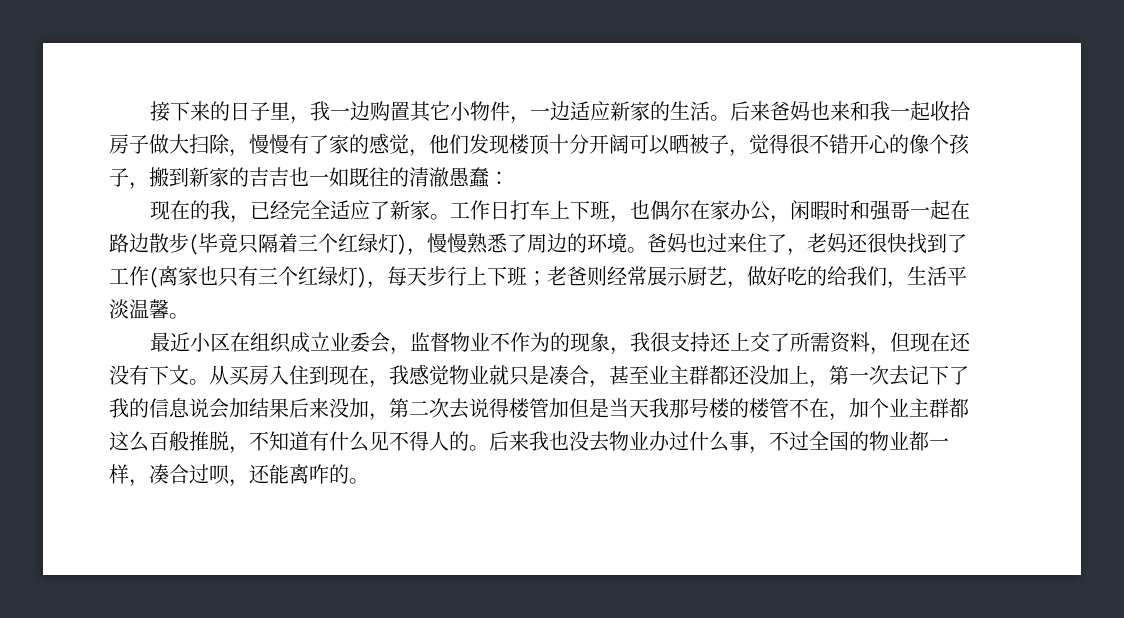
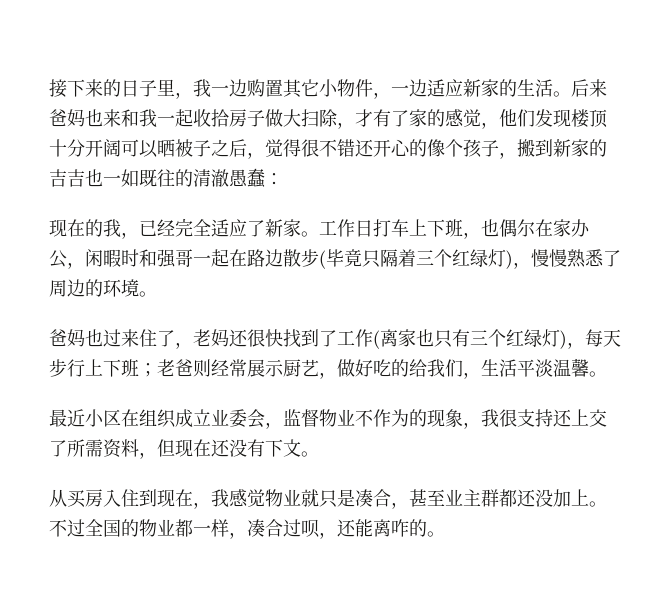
[249,134,289,154] 慢慢 -> [355,109,373,127] 才
(729, 144) none -> [211,139,247,157] 之后
(849, 144) none -> [355,139,374,157] 还
(647, 250) none -> (157, 294) //
(209, 382) none -> (319, 454) //
[809,365,969,388] [109,398,969,421] [109,431,769,454] ，第一次去记下了我的信息说会加结果后来没加，第二次去说得楼管加但是当天我那号楼的楼管不在，加个业主群都这么百般推脱，不知道有什么见不得人的。后来我也没去物业办过什么事， -> [589,501,607,507] 。

